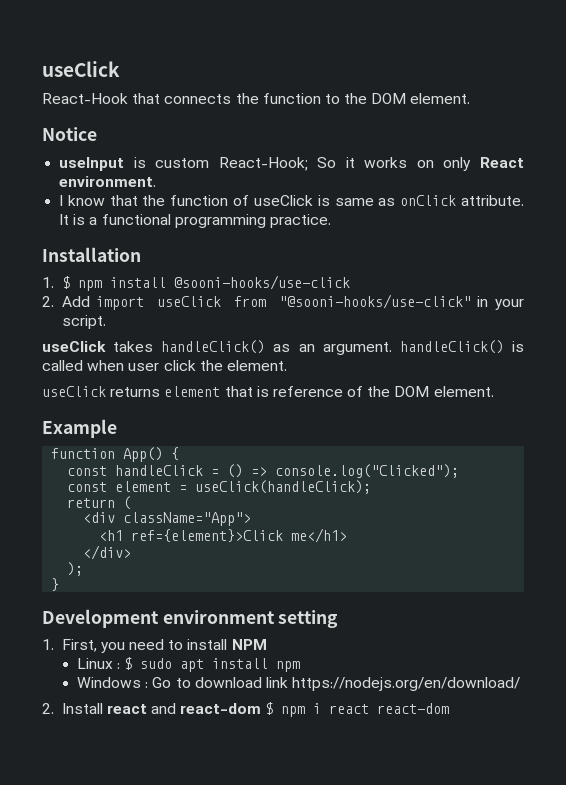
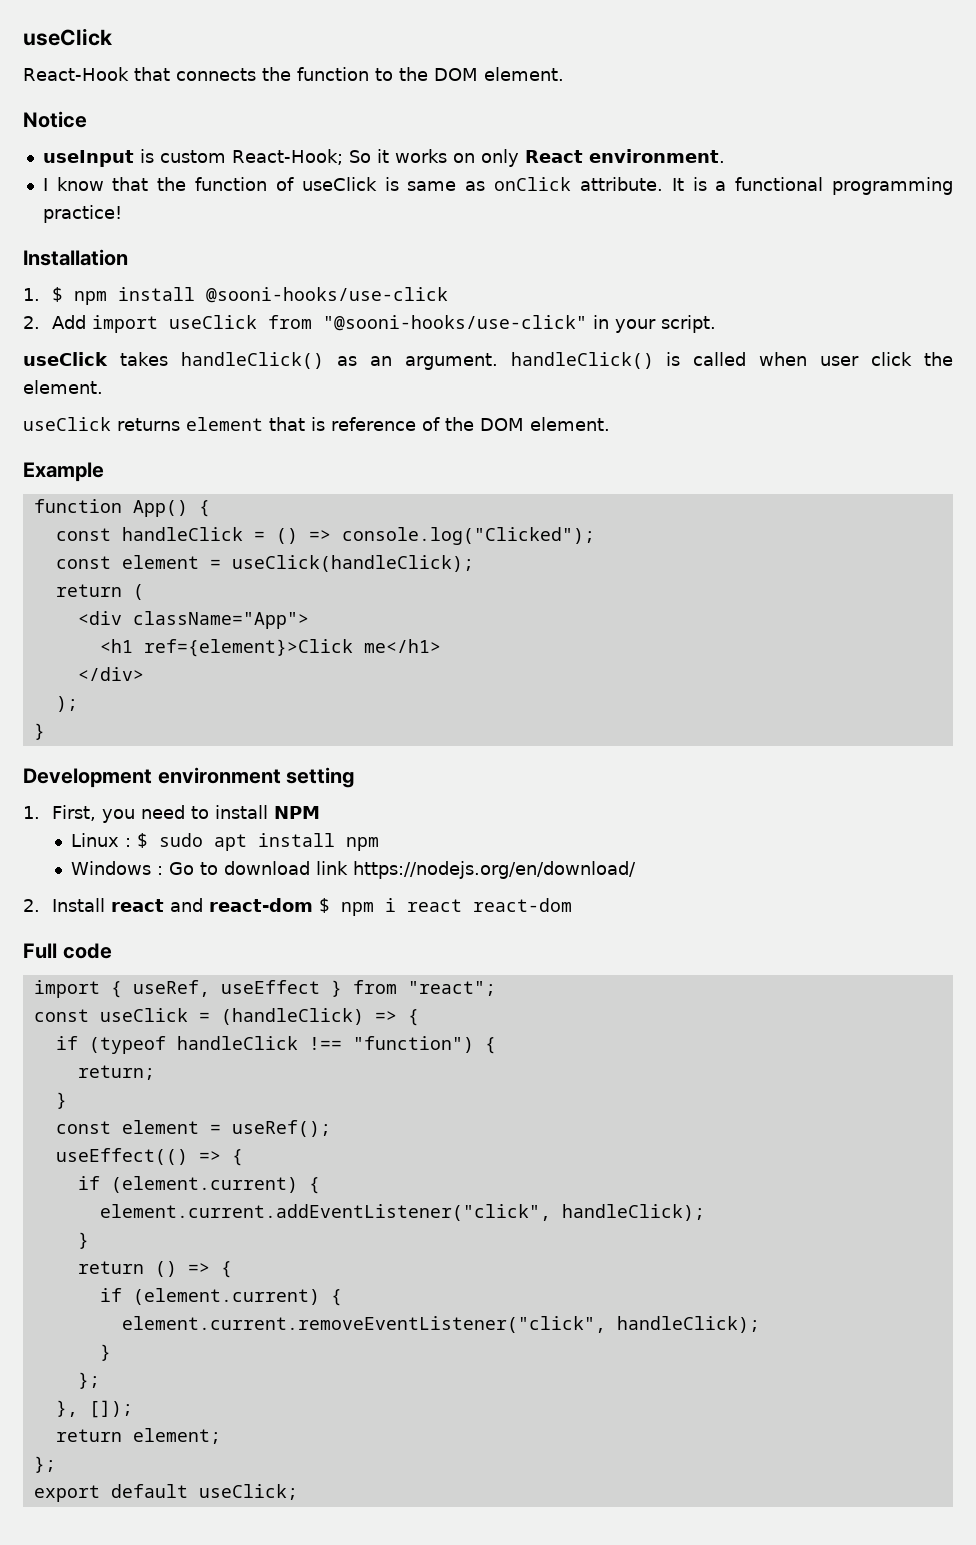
[269,214,331,228] practice. -> [42,205,122,223] practice!
(450, 708) none -> [23,943,112,959] [33,980,496,998] [33,1008,419,1026] [55,1036,496,1054] [77,1065,155,1080] [55,1092,67,1109] [55,1120,331,1137] [55,1148,243,1166] [77,1176,320,1194] [99,1204,705,1221] [77,1232,89,1249] [77,1261,232,1278] [99,1288,342,1306] [121,1316,760,1333] [99,1344,111,1361] [77,1372,100,1389] [55,1400,133,1418] [55,1428,221,1444] [33,1456,56,1473] [33,1484,298,1502] // Full code // import { useRef, useEffect } from "react"; // const useClick = (handleClick) => { // if (typeof handleClick !== "function") { // return; // } // const element = useRef(); // useEffect(() => { // if (element.current) { // element.current.addEventListener("click", handleClick); // } // return () => { // if (element.current) { // element.current.removeEventListener("click", handleClick); // } // }; // }, []); // return element; // }; // export default useClick;

